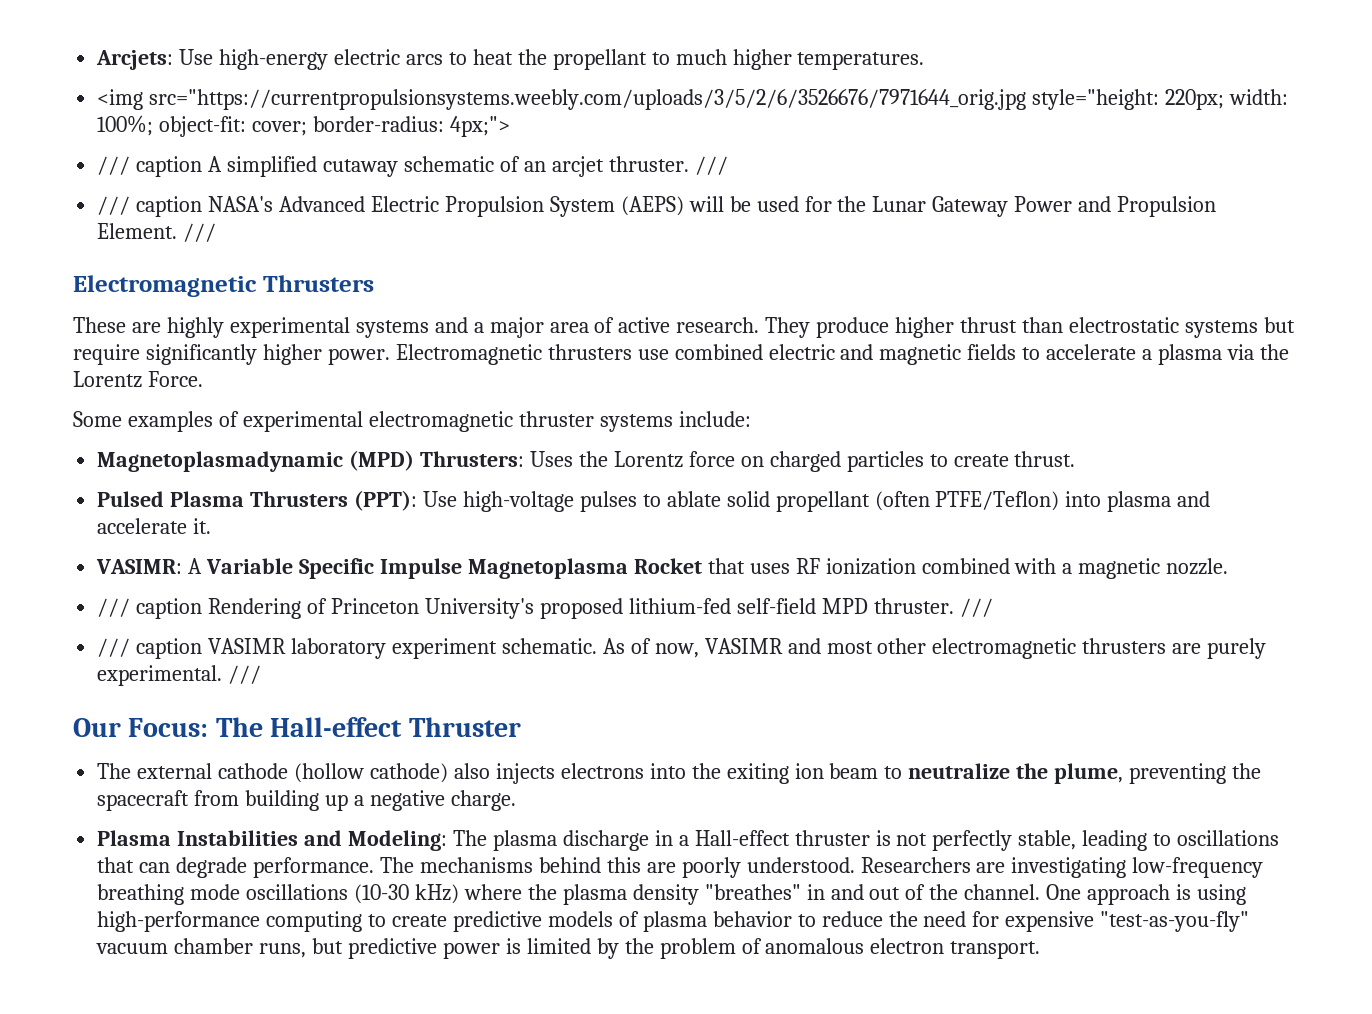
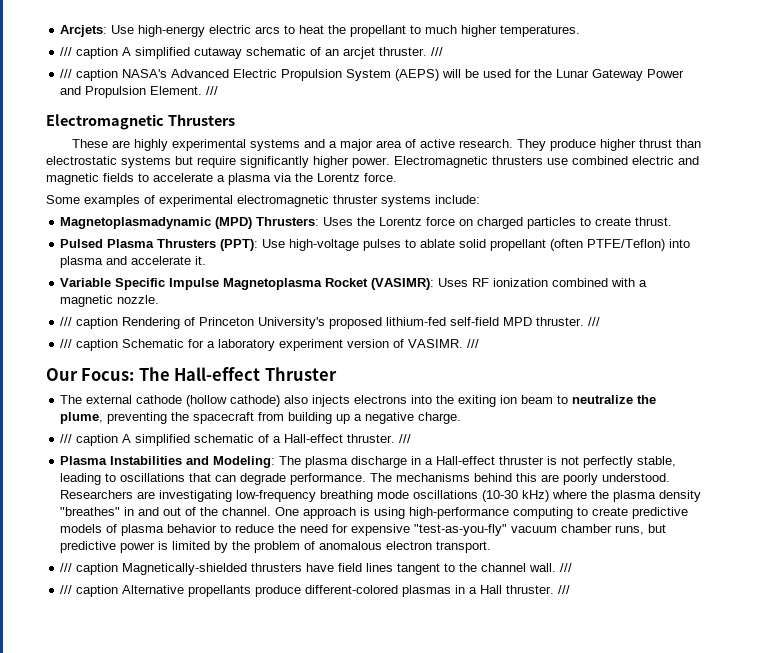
[97,89,1288,110] [97,115,510,137] // <img src="https://currentpropulsionsystems.weebly.com/uploads/3/5/2/6/3526676/7971644_orig.jpg style="height: 220px; width: 100%; object-fit: cover; border-radius: 4px;"> -> (581, 31) none
[147,371,203,387] Force. -> [364,173,397,182] force.
[96,558,203,574] VASIMR: A -> (207, 260) none
[707,558,790,574] that uses -> [371,278,469,290] (VASIMR): Uses
[208,638,1267,659] [97,665,223,686] VASIMR laboratory experiment schematic. As of now, VASIMR and most other electromagnetic thrusters are purely experimental. -> [122,339,464,351] Schematic for a laboratory experiment version of VASIMR.
(516, 800) none -> [60,434,412,446] // /// caption A simplified schematic of a Hall-effect thruster. ///
(1041, 950) none -> [60,563,573,575] [60,585,571,597] // /// caption Magnetically-shielded thrusters have field lines tangent to the channel wall. /// // /// caption Alternative propellants produce different-colored plasmas in a Hall thruster. ///

